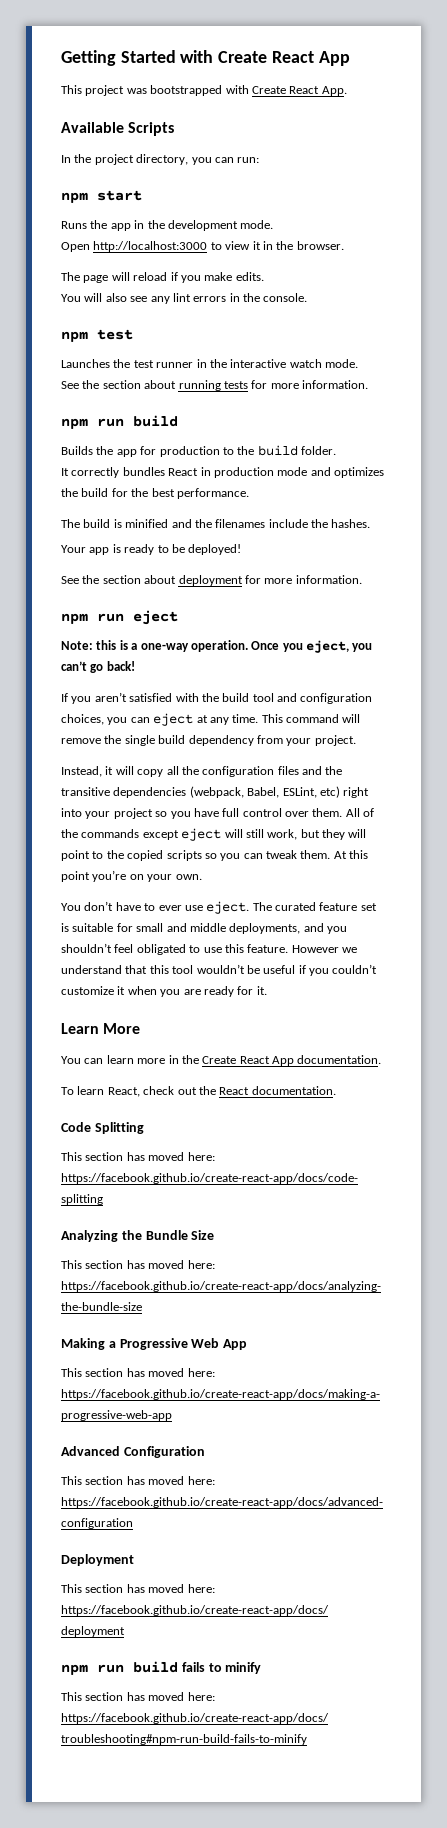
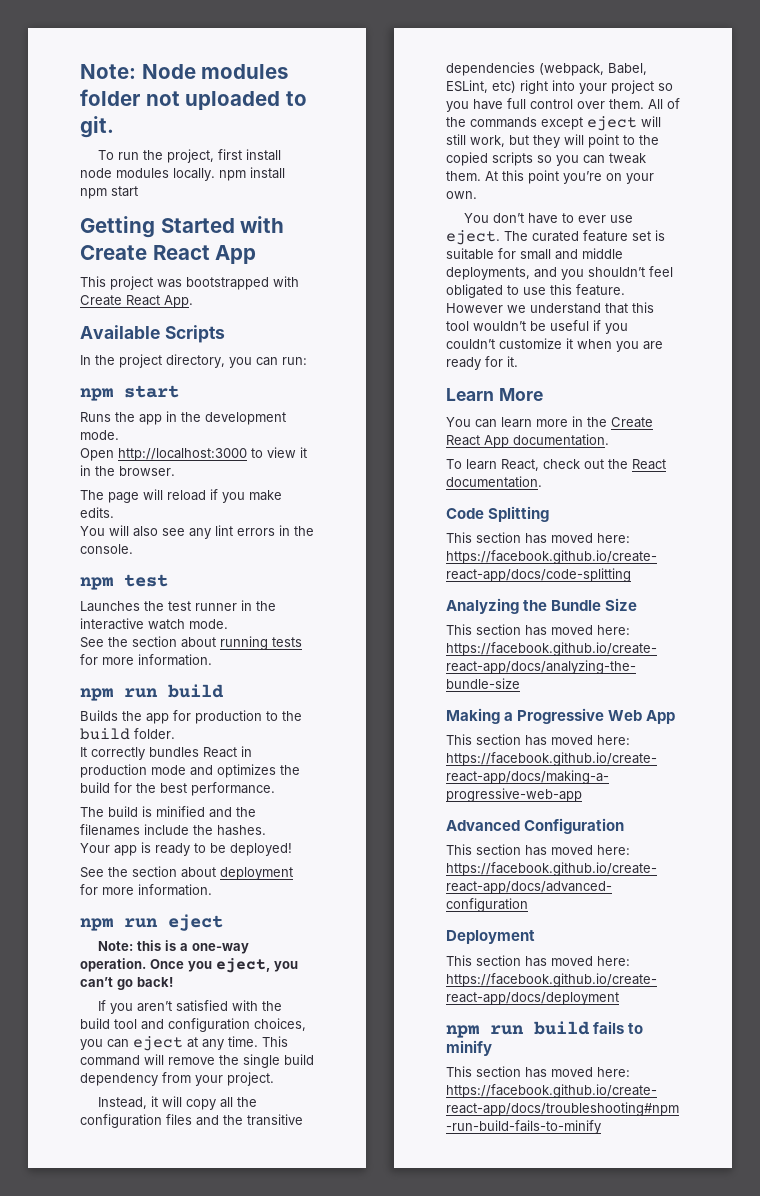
(61, 58) none -> [80,64,289,79] [80,89,307,110] [80,116,114,138] [98,149,282,163] [80,167,285,181] [80,186,138,199] Note: Node modules folder not uploaded to git. // To run the project, first install node modules locally. npm install npm start //

